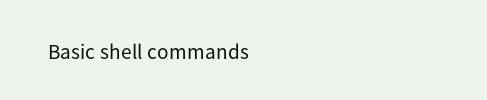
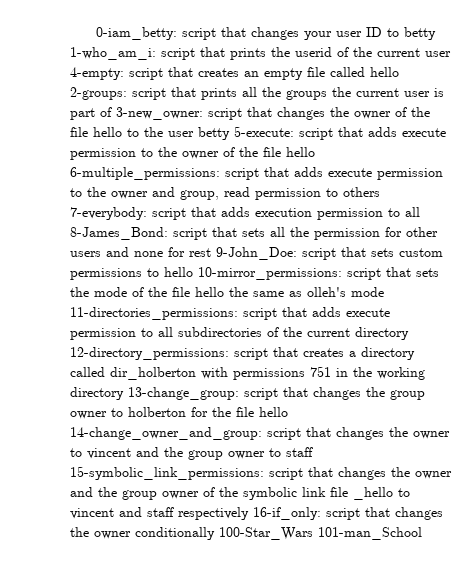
[48,43,250,59] Basic shell commands -> [96,27,437,40] [70,47,451,60] [70,67,399,80] [70,87,444,100] [70,107,430,120] [70,126,446,140] [70,147,315,160] [70,167,443,180] [70,187,380,200] [70,207,420,220] [70,227,438,240] [70,247,443,260] [70,267,439,280] [70,287,384,297] [70,307,390,320] [70,327,409,340] [70,347,415,360] [70,366,425,380] [70,387,425,400] [70,407,288,419] [70,427,450,440] [70,447,313,460] [70,466,452,480] [70,487,410,500] [70,507,443,520] [70,527,422,540] 0-iam_betty: script that changes your user ID to betty 1-who_am_i: script that prints the userid of the current user 4-empty: script that creates an empty file called hello 2-groups: script that prints all the groups the current user is part of 3-new_owner: script that changes the owner of the file hello to the user betty 5-execute: script that adds execute permission to the owner of the file hello 6-multiple_permissions: script that adds execute permission to the owner and group, read permission to others 7-everybody: script that adds execution permission to all 8-James_Bond: script that sets all the permission for other users and none for rest 9-John_Doe: script that sets custom permissions to hello 10-mirror_permissions: script that sets the mode of the file hello the same as olleh's mode 11-directories_permissions: script that adds execute permission to all subdirectories of the current directory 12-directory_permissions: script that creates a directory called dir_holberton with permissions 751 in the working directory 13-change_group: script that changes the group owner to holberton for the file hello 14-change_owner_and_group: script that changes the owner to vincent and the group owner to staff 15-symbolic_link_permissions: script that changes the owner and the group owner of the symbolic link file _hello to vincent and staff respectively 16-if_only: script that changes the owner conditionally 100-Star_Wars 101-man_School

